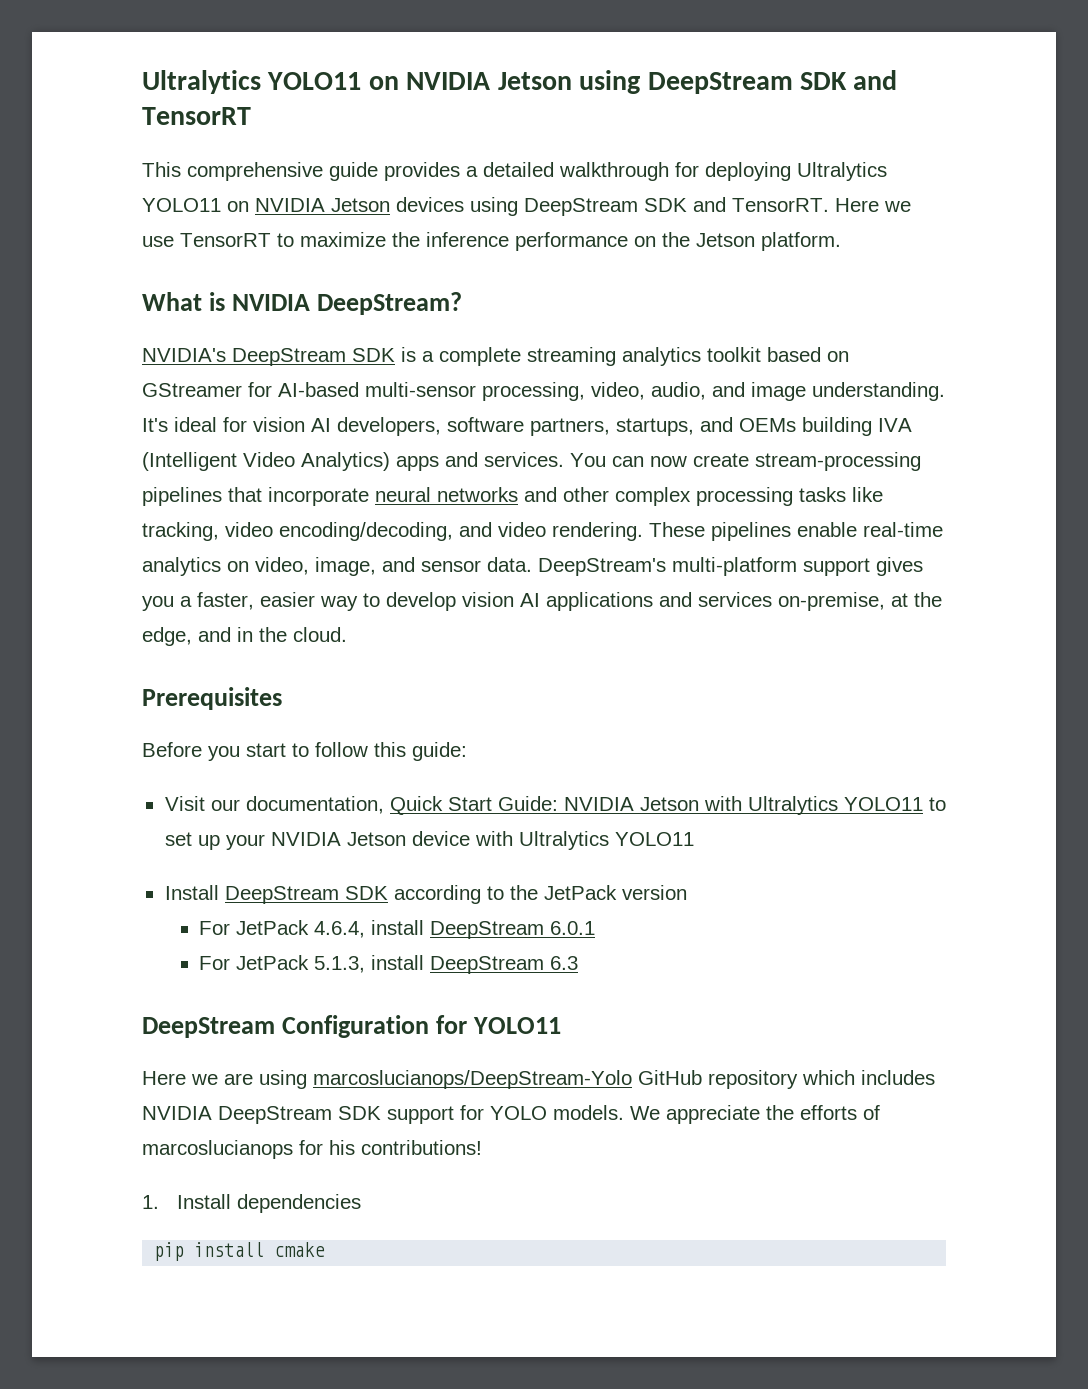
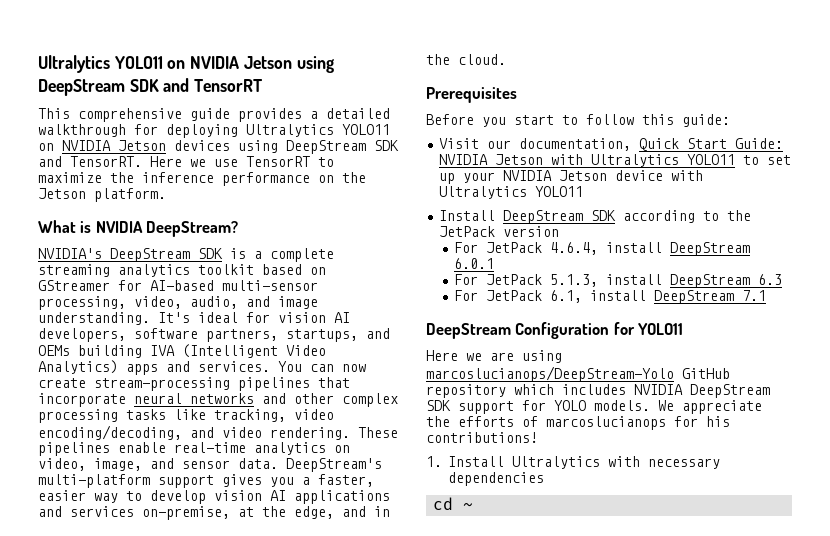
(579, 963) none -> [453,290,766,304] // For JetPack 6.1, install DeepStream 7.1
[236,1194,361,1213] [154,1242,326,1261] dependencies // pip install cmake -> [512,456,720,469] [448,472,544,486] [433,497,474,510] Ultralytics with necessary dependencies // cd ~

